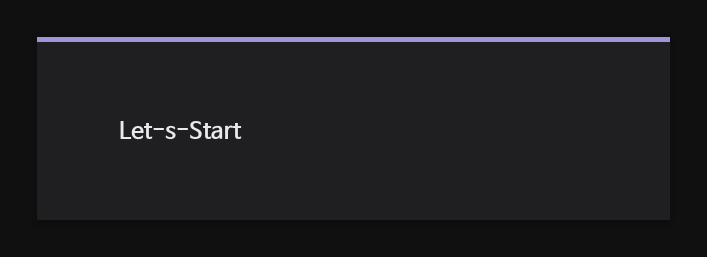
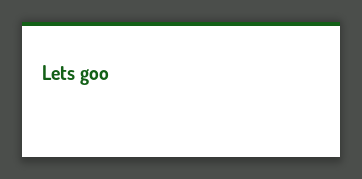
[119,121,242,140] Let-s-Start -> [42,65,110,85] Lets goo

